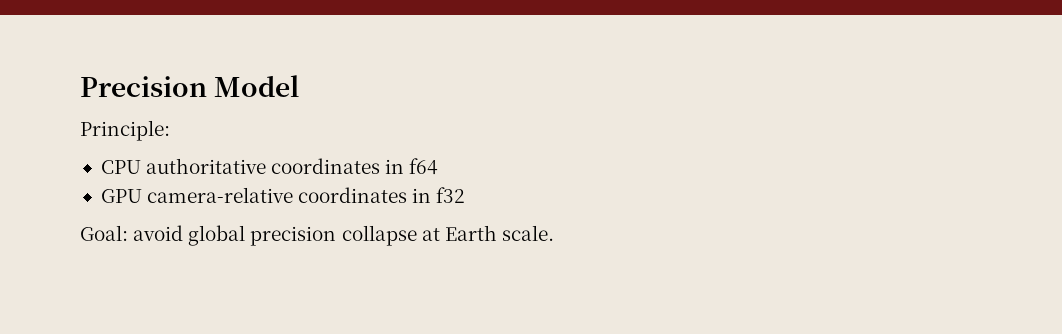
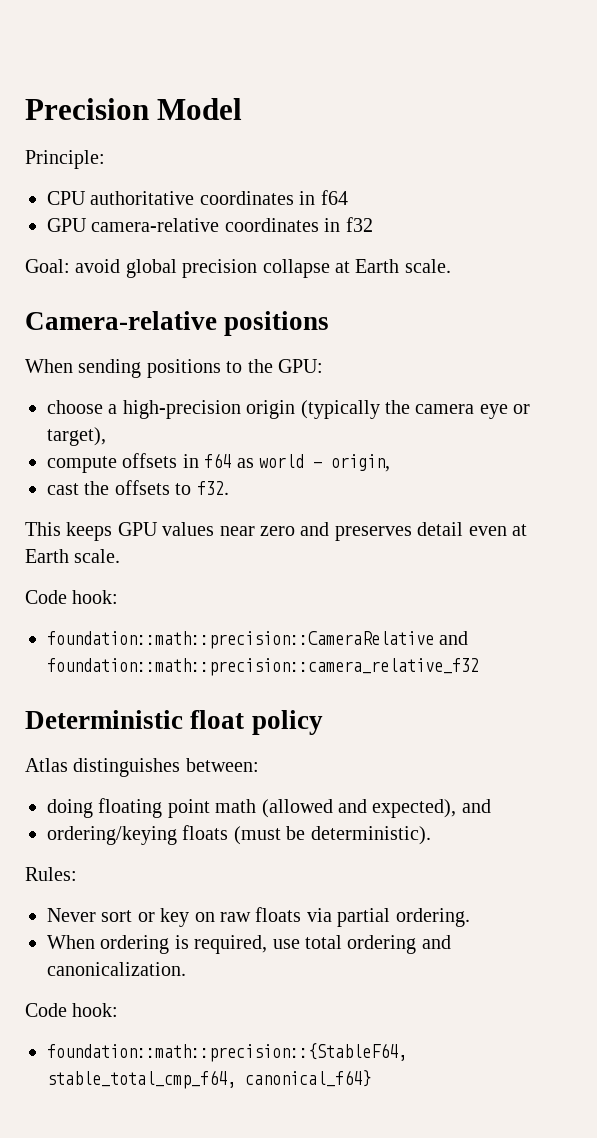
(554, 233) none -> [25,311,330,336] [25,359,323,378] [47,400,531,419] [47,427,106,446] [47,453,390,473] [47,480,229,495] [25,522,527,541] [25,549,121,563] [25,590,119,604] [47,631,469,649] [47,658,479,676] [25,710,323,735] [25,758,259,777] [47,798,491,818] [47,825,431,845] [25,867,77,881] [47,907,470,927] [47,935,451,954] [47,962,186,976] [25,1003,119,1017] [47,1043,407,1062] [47,1070,371,1089] // Camera-relative positions // When sending positions to the GPU: // choose a high-precision origin (typically the camera eye or target), // compute offsets in f64 as world - origin, // cast the offsets to f32. // This keeps GPU values near zero and preserves detail even at Earth scale. // Code hook: // foundation::math::precision::CameraRelative and foundation::math::precision::camera_relative_f32 // Deterministic float policy // Atlas distinguishes between: // doing floating point math (allowed and expected), and // ordering/keying floats (must be deterministic). // Rules: // Never sort or key on raw floats via partial ordering. // When ordering is required, use total ordering and canonicalization. // Code hook: // foundation::math::precision::{StableF64, stable_total_cmp_f64, canonical_f64}

